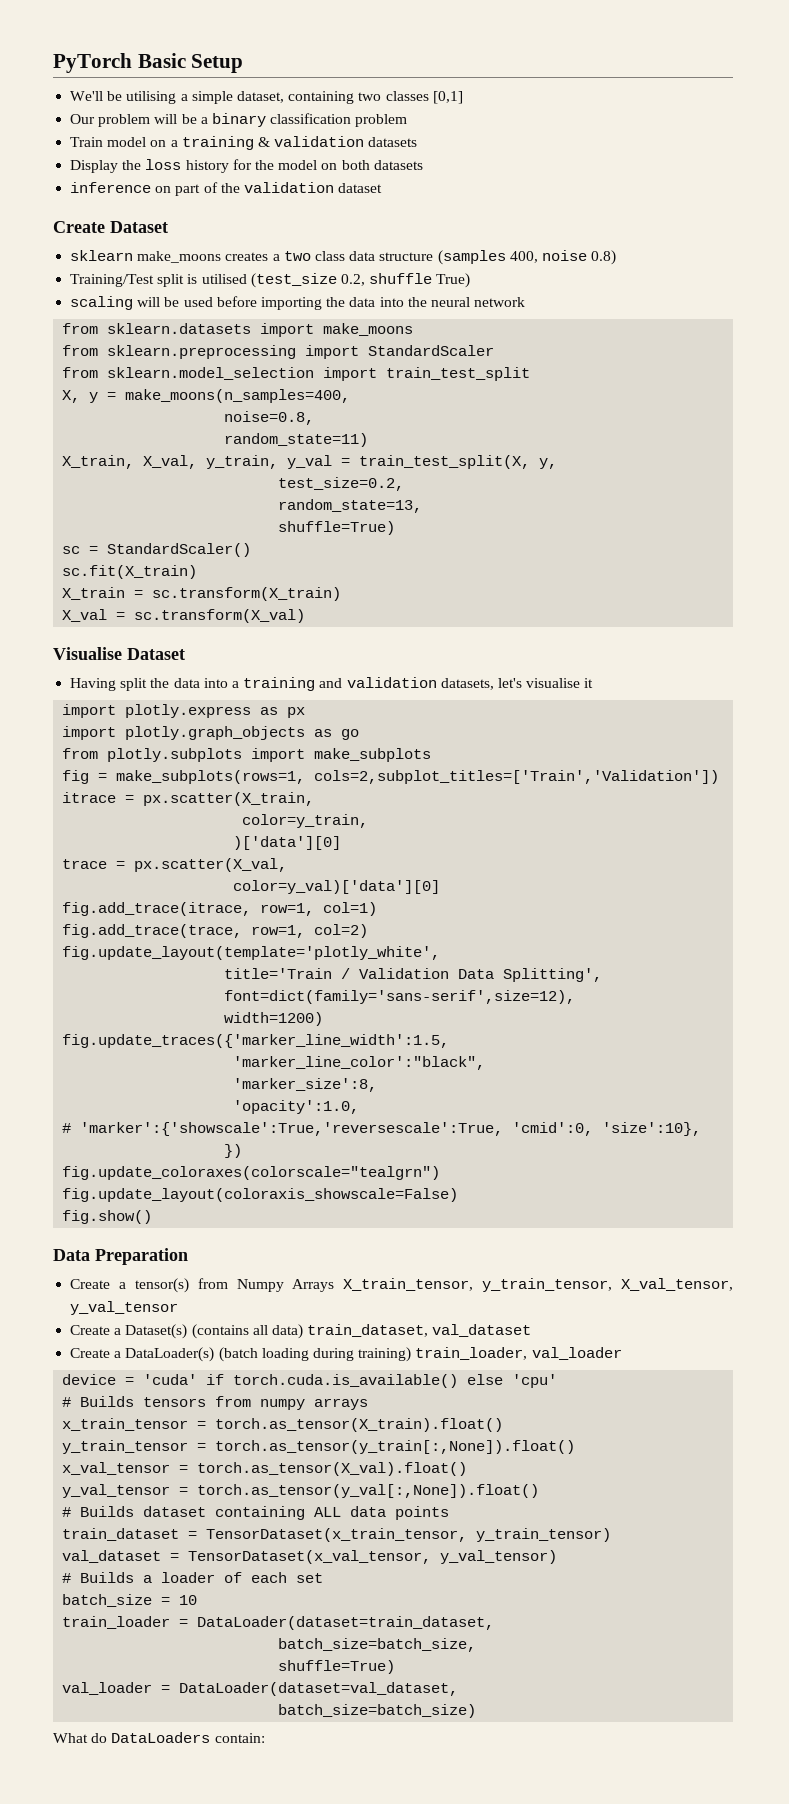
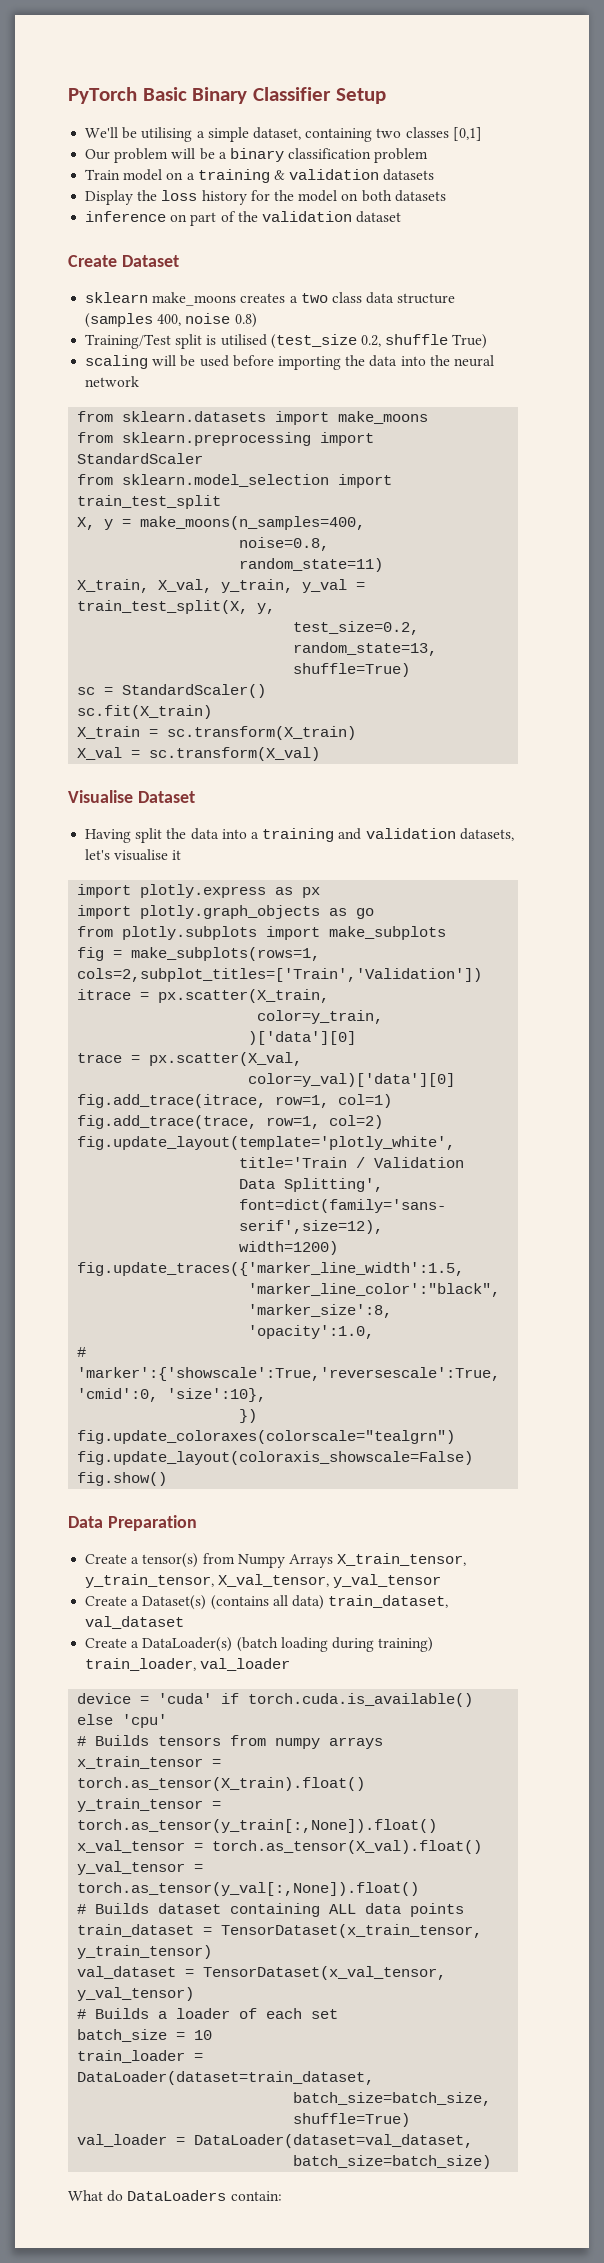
(186, 60) none -> [192,87,332,104] Binary Classifier

